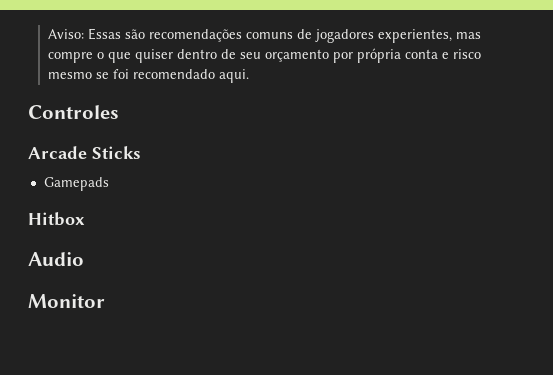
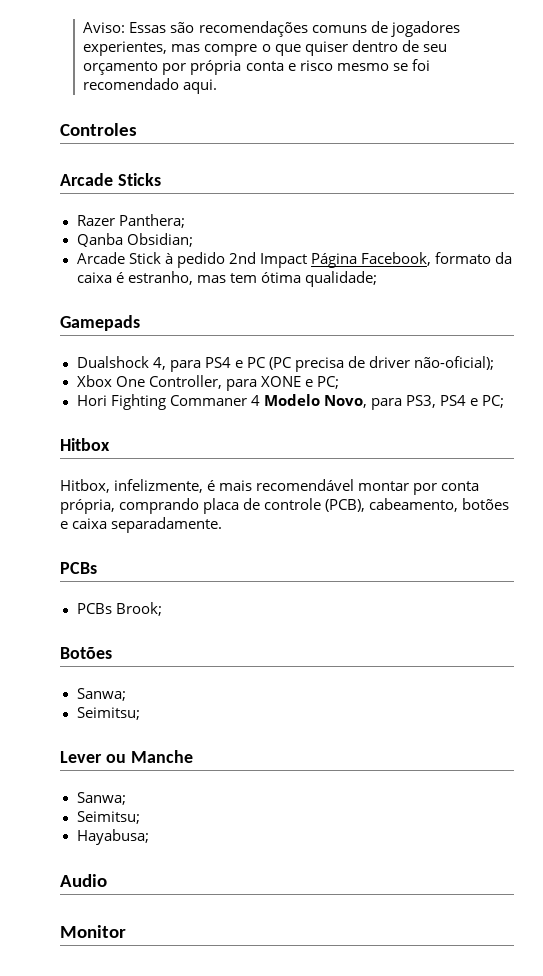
[43,177,109,191] [28,212,85,226] Gamepads // Hitbox -> [76,214,185,228] [76,233,193,247] [76,252,512,268] [76,271,377,287] [60,315,140,331] [76,356,495,372] [76,375,339,391] [76,394,505,410] [60,438,110,451] [60,479,480,495] [60,498,510,514] [60,517,223,533] [60,562,97,574] [76,602,162,616] [60,647,112,659] [76,688,126,701] [76,707,140,720] [60,750,193,763] [76,792,126,805] [76,811,140,824] [76,829,149,845] Razer Panthera; // Qanba Obsidian; // Arcade Stick à pedido 2nd Impact Página Facebook, formato da caixa é estranho, mas tem ótima qualidade; // Gamepads // Dualshock 4, para PS4 e PC (PC precisa de driver não-oficial); // Xbox One Controller, para XONE e PC; // Hori Fighting Commaner 4 Modelo Novo, para PS3, PS4 e PC; // Hitbox // Hitbox, infelizmente, é mais recomendável montar por conta própria, comprando placa de controle (PCB), cabeamento, botões e caixa separadamente. // PCBs // PCBs Brook; // Botões // Sanwa; // Seimitsu; // Lever ou Manche // Sanwa; // Seimitsu; // Hayabusa;

